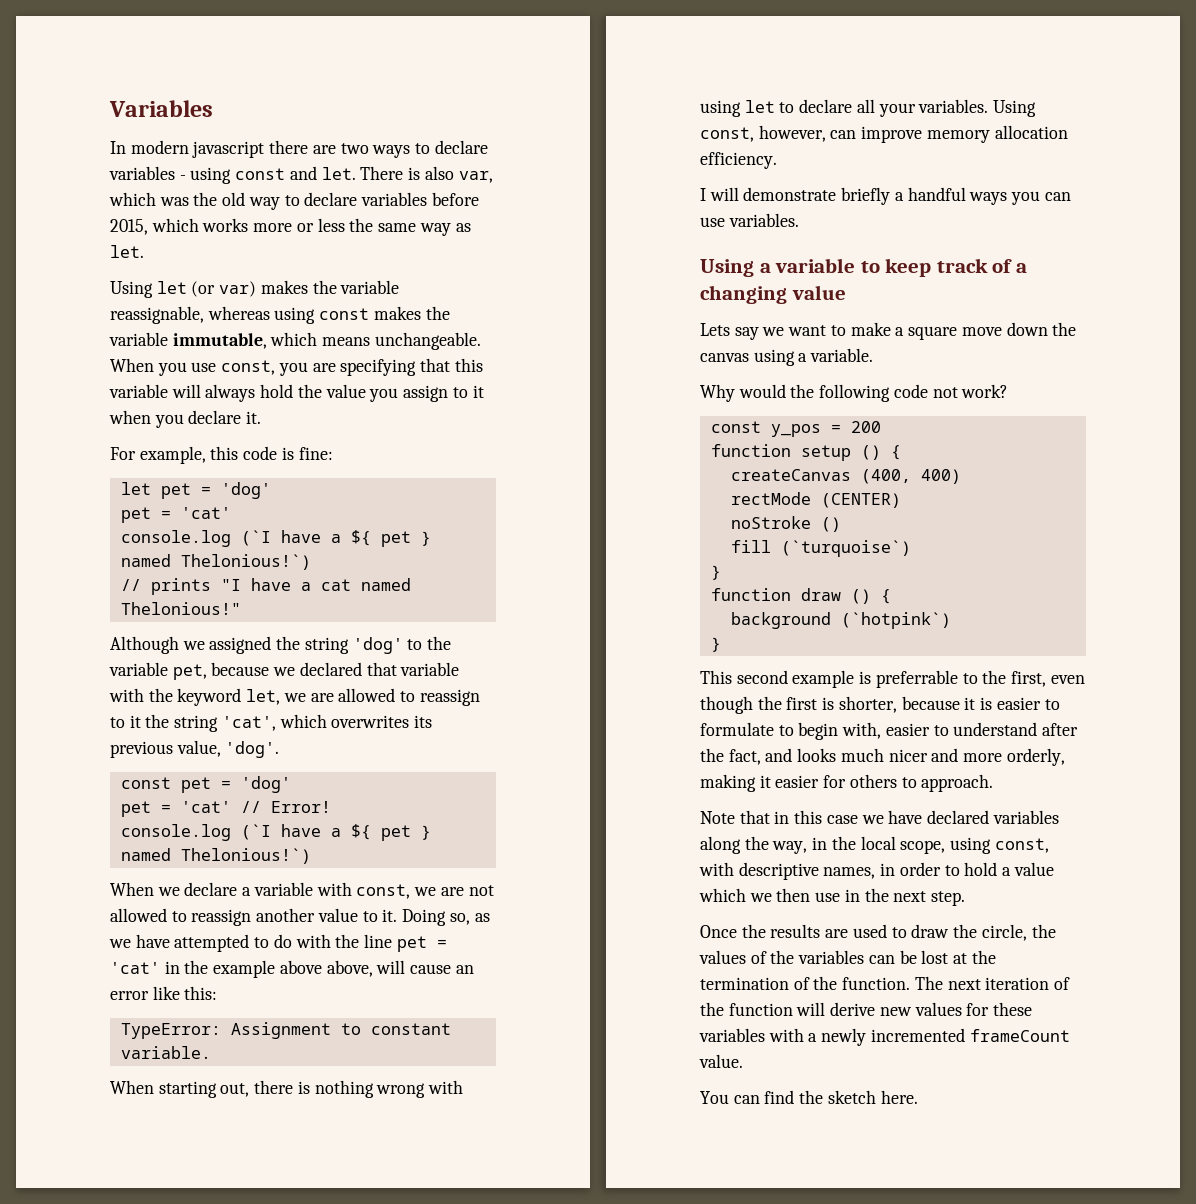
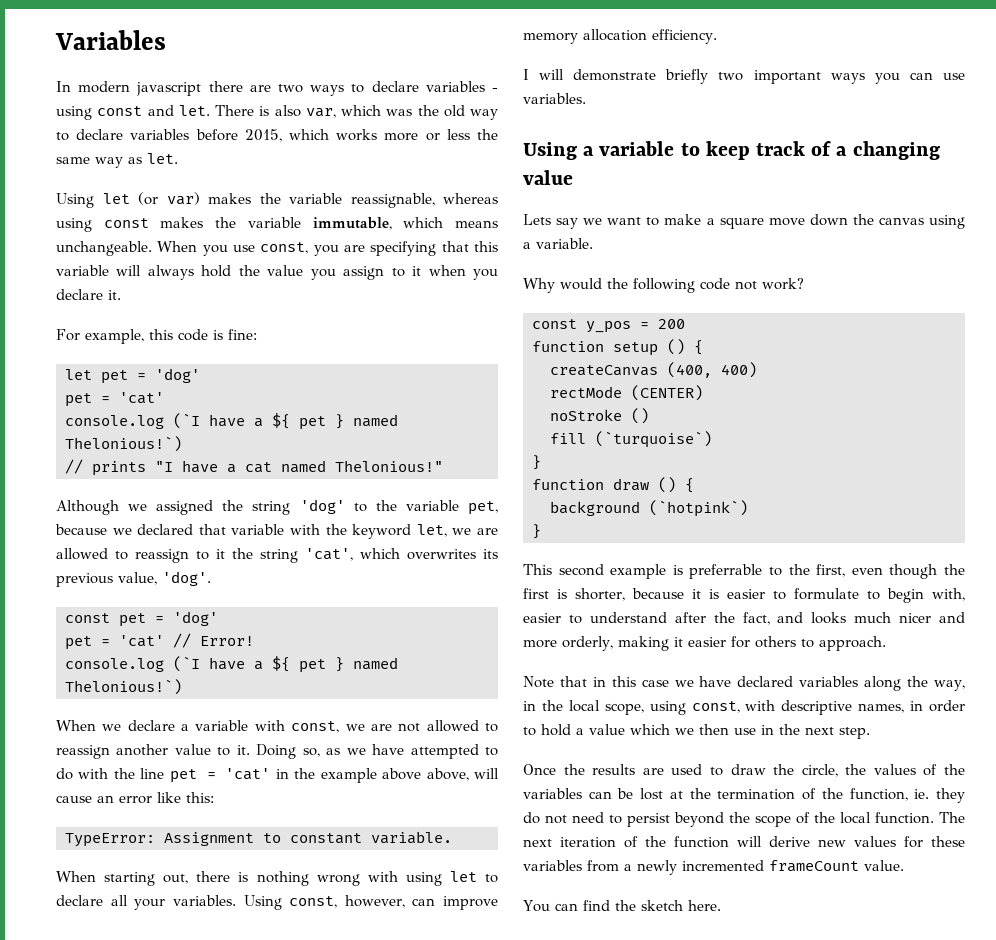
[894,187,966,201] a handful -> [718,70,821,84] two important
(838, 983) none -> [849,788,966,803] [523,812,871,827] function, ie. they do not need to persist beyond the scope of the local
[768,1028,804,1042] with -> [587,860,619,872] from

